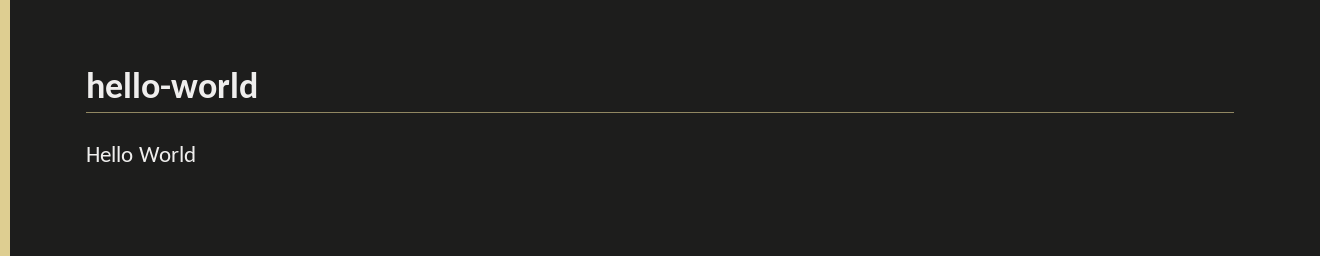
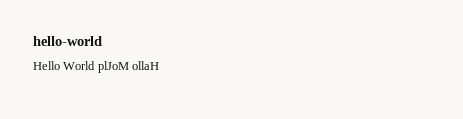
(197, 154) none -> [97,61,160,73] plJoM ollaH

